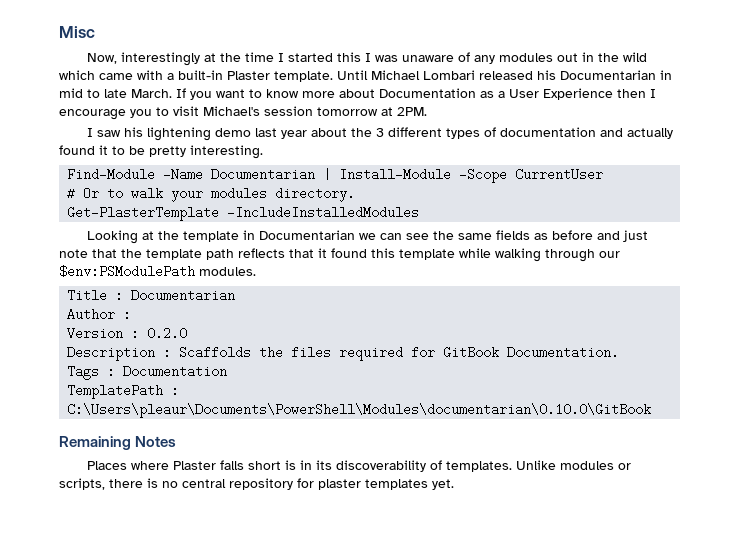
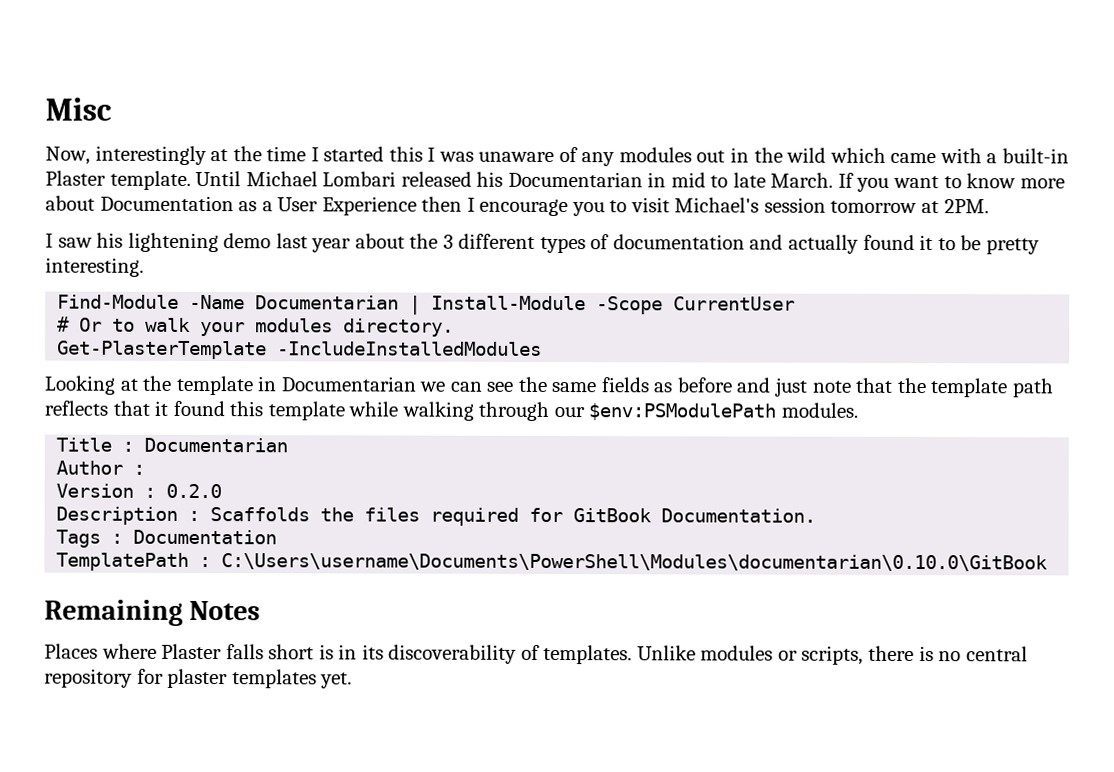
[67,403,652,418] C:\Users\pleaur\Documents\PowerShell\Modules\documentarian\0.10.0\GitBook -> [221,553,1049,572] C:\Users\username\Documents\PowerShell\Modules\documentarian\0.10.0\GitBook

